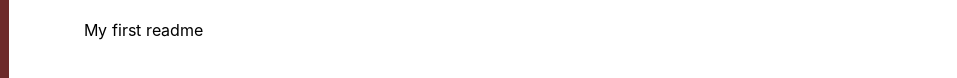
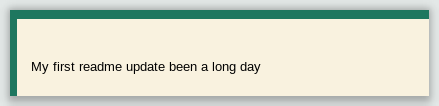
(203, 30) none -> [126,62,261,74] update been a long day

